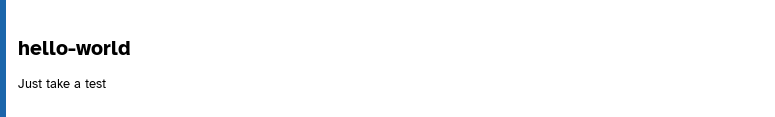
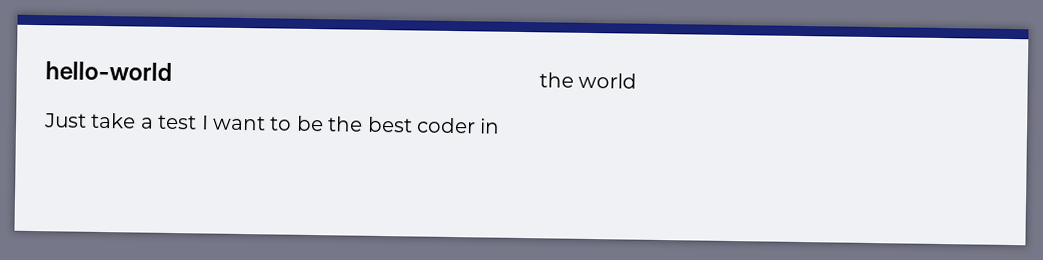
(106, 83) none -> [200,115,501,134] [539,72,638,89] I want to be the best coder in the world

